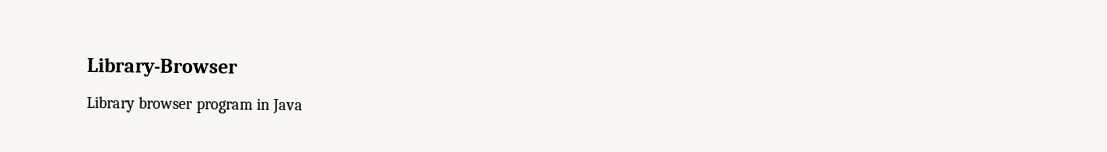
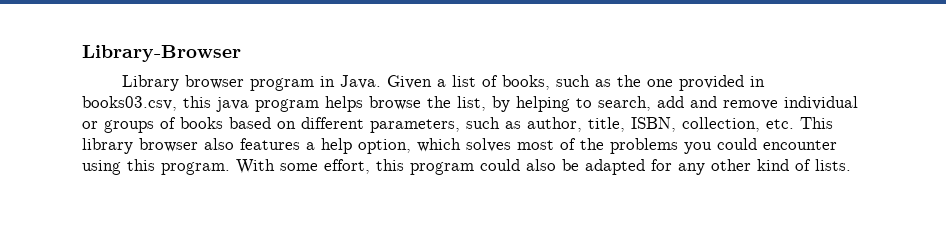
[272,98,304,115] Java -> [340,75,766,91] [82,96,858,112] [82,117,833,133] [82,138,837,154] [82,159,851,175] Java. Given a list of books, such as the one provided in books03.csv, this java program helps browse the list, by helping to search, add and remove individual or groups of books based on different parameters, such as author, title, ISBN, collection, etc. This library browser also features a help option, which solves most of the problems you could encounter using this program. With some effort, this program could also be adapted for any other kind of lists.

